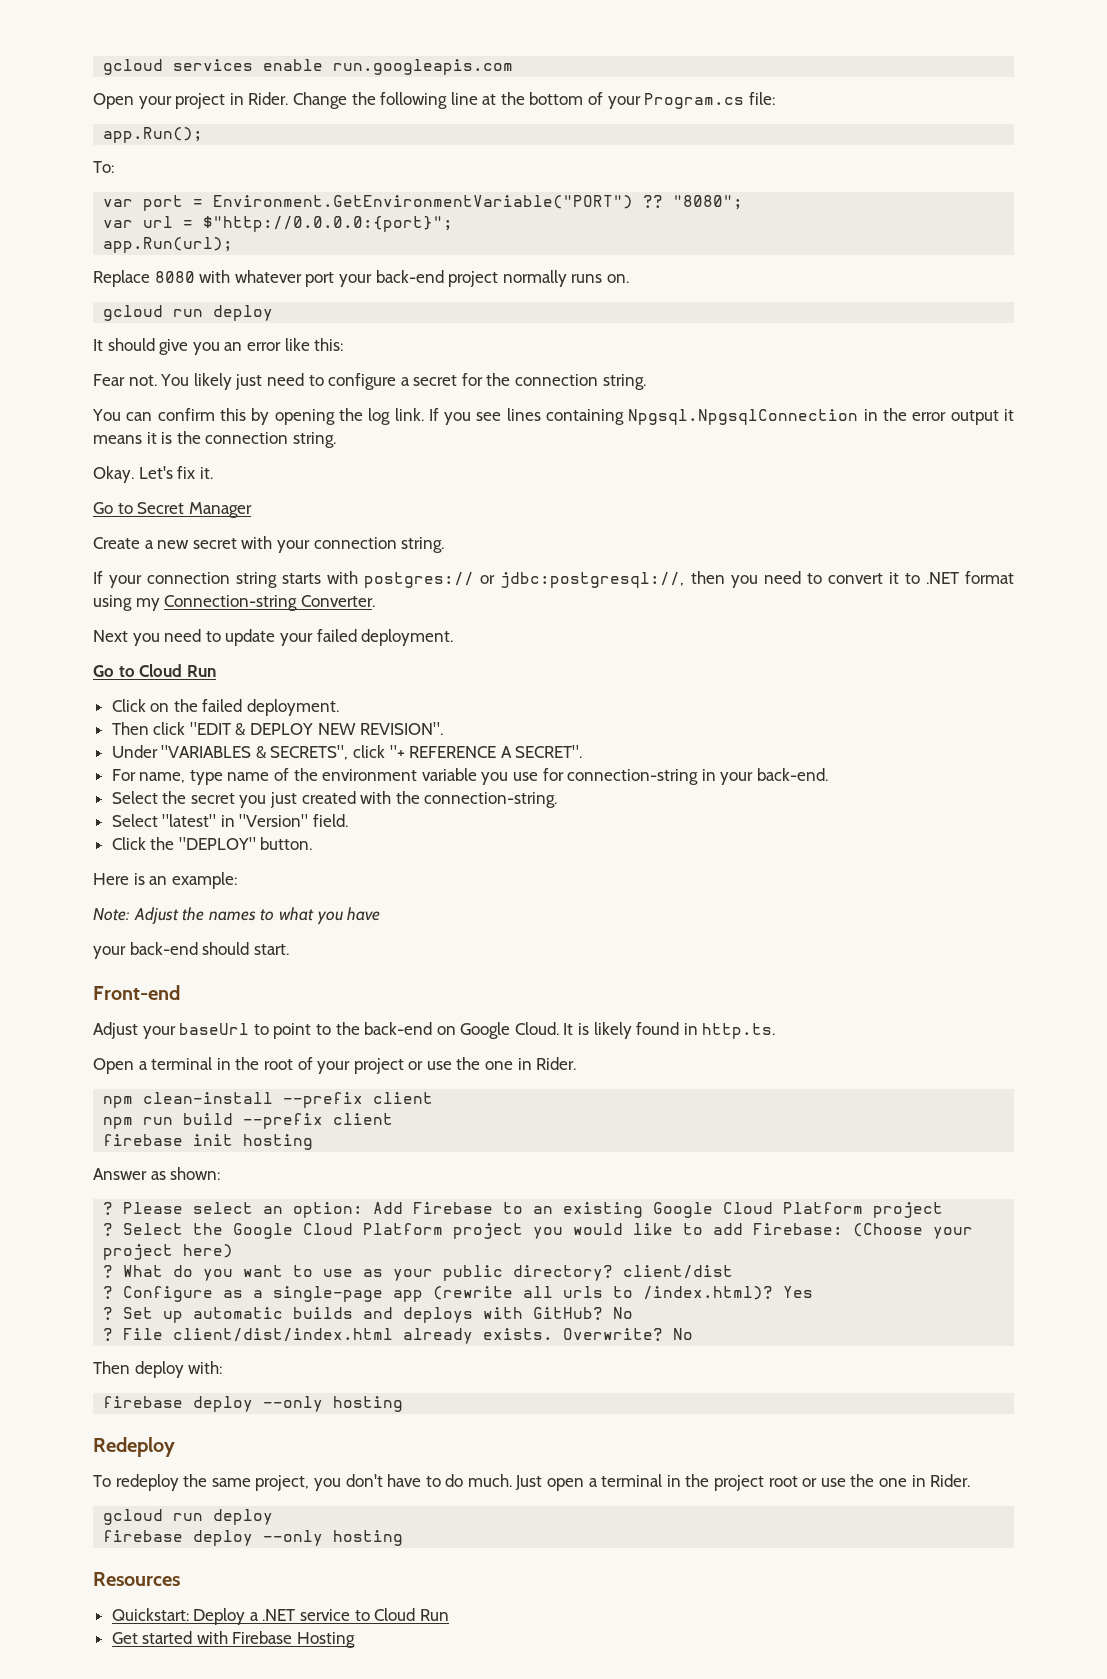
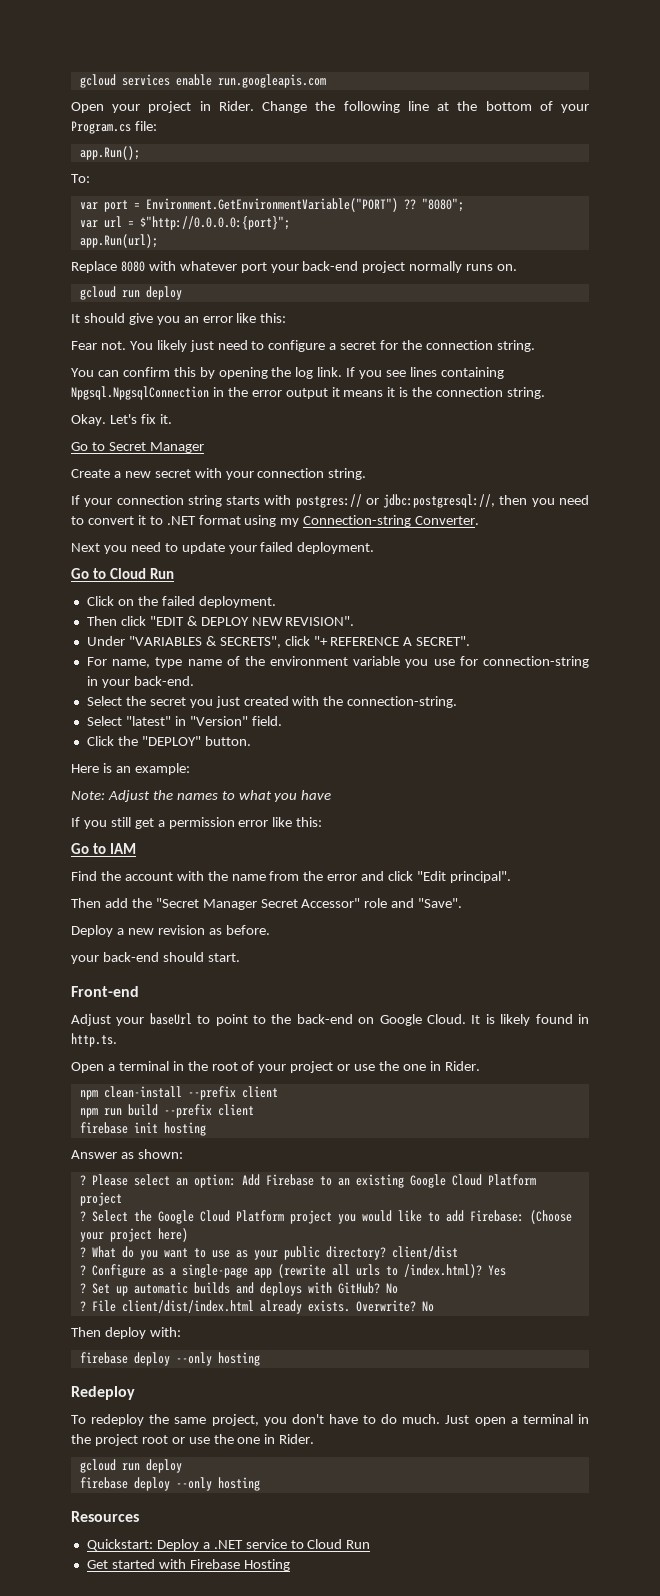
(381, 914) none -> [71,817,323,829] [71,843,136,854] [71,871,511,883] [71,898,463,910] [71,925,270,937] // If you still get a permission error like this: // Go to IAM // Find the account with the name from the error and click "Edit principal". // Then add the "Secret Manager Secret Accessor" role and "Save". // Deploy a new revision as before.

